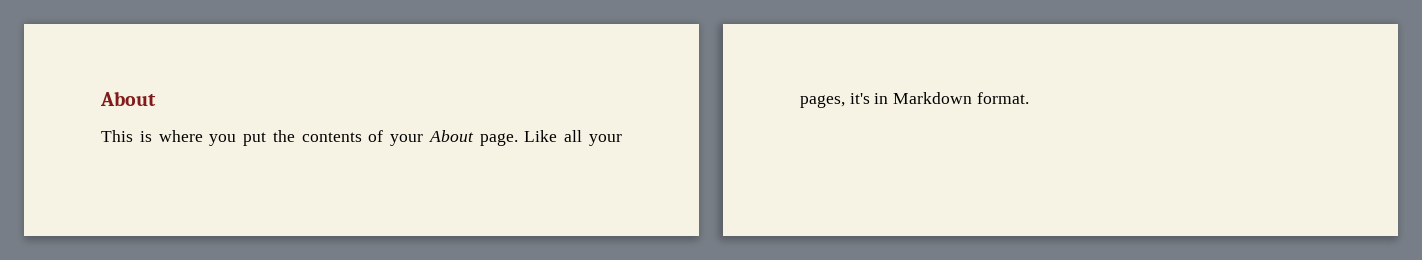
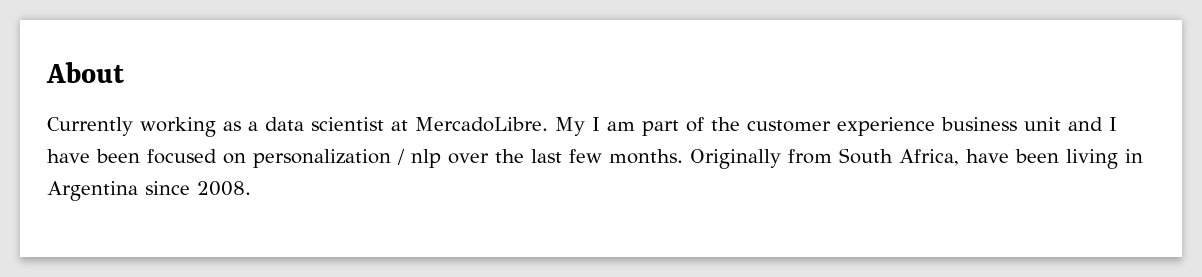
[101,130,622,146] [800,92,1029,108] This is where you put the contents of your About page. Like all your pages, it's in Markdown format. -> [47,117,1117,137] [47,148,1143,169] [47,181,251,201] Currently working as a data scientist at MercadoLibre. My I am part of the customer experience business unit and I have been focused on personalization / nlp over the last few months. Originally from South Africa, have been living in Argentina since 2008.

